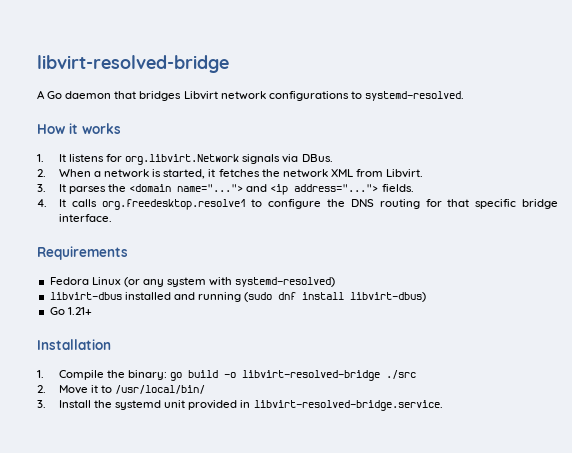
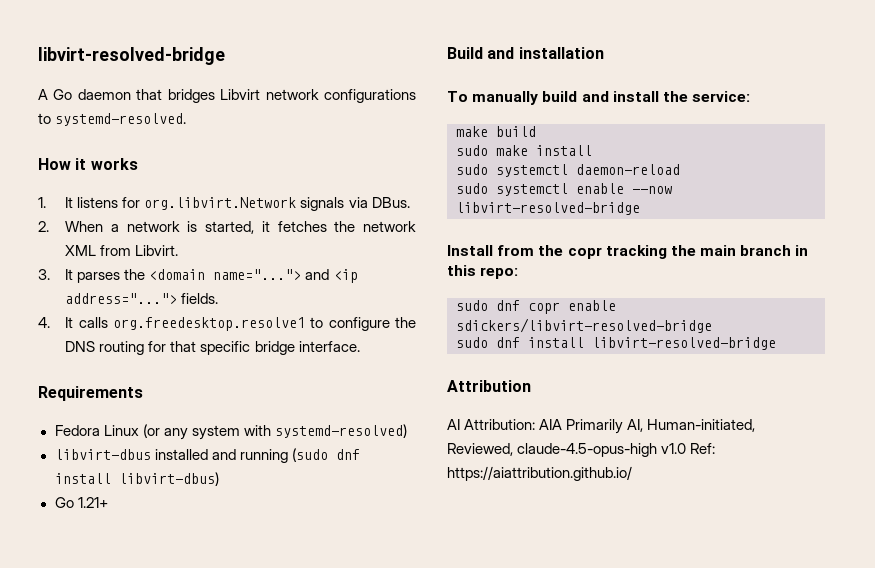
[37,339,111,350] [37,370,417,381] [37,385,206,394] [37,400,443,411] Installation // 1. Compile the binary: go build -o libvirt-resolved-bridge ./src // 2. Move it to /usr/local/bin/ // 3. Install the systemd unit provided in libvirt-resolved-bridge.service. -> [447,47,604,59] [447,91,751,105] [456,126,536,137] [456,145,592,156] [456,164,680,177] [456,183,672,196] [456,202,640,215] [447,245,809,259] [447,265,519,279] [456,300,616,314] [456,318,712,333] [456,337,776,350] [447,380,531,392] [447,419,756,434] [447,443,716,457] [447,466,632,481] Build and installation // To manually build and install the service: // make build // sudo make install // sudo systemctl daemon-reload // sudo systemctl enable --now libvirt-resolved-bridge // Install from the copr tracking the main branch in this repo: // sudo dnf copr enable sdickers/libvirt-resolved-bridge // sudo dnf install libvirt-resolved-bridge // Attribution // AI Attribution: AIA Primarily AI, Human-initiated, Reviewed, claude-4.5-opus-high v1.0 Ref: https://aiattribution.github.io/

